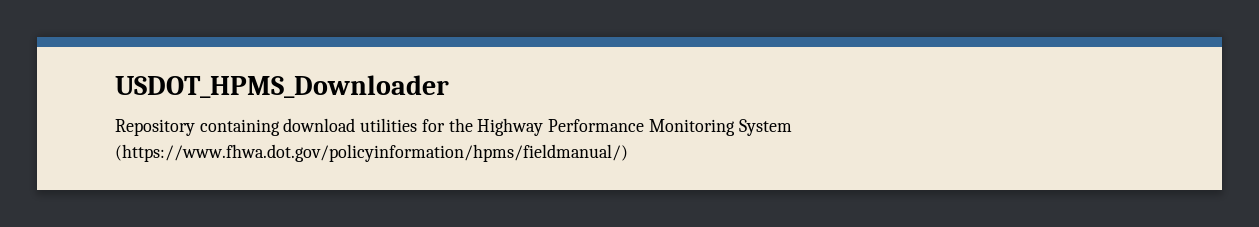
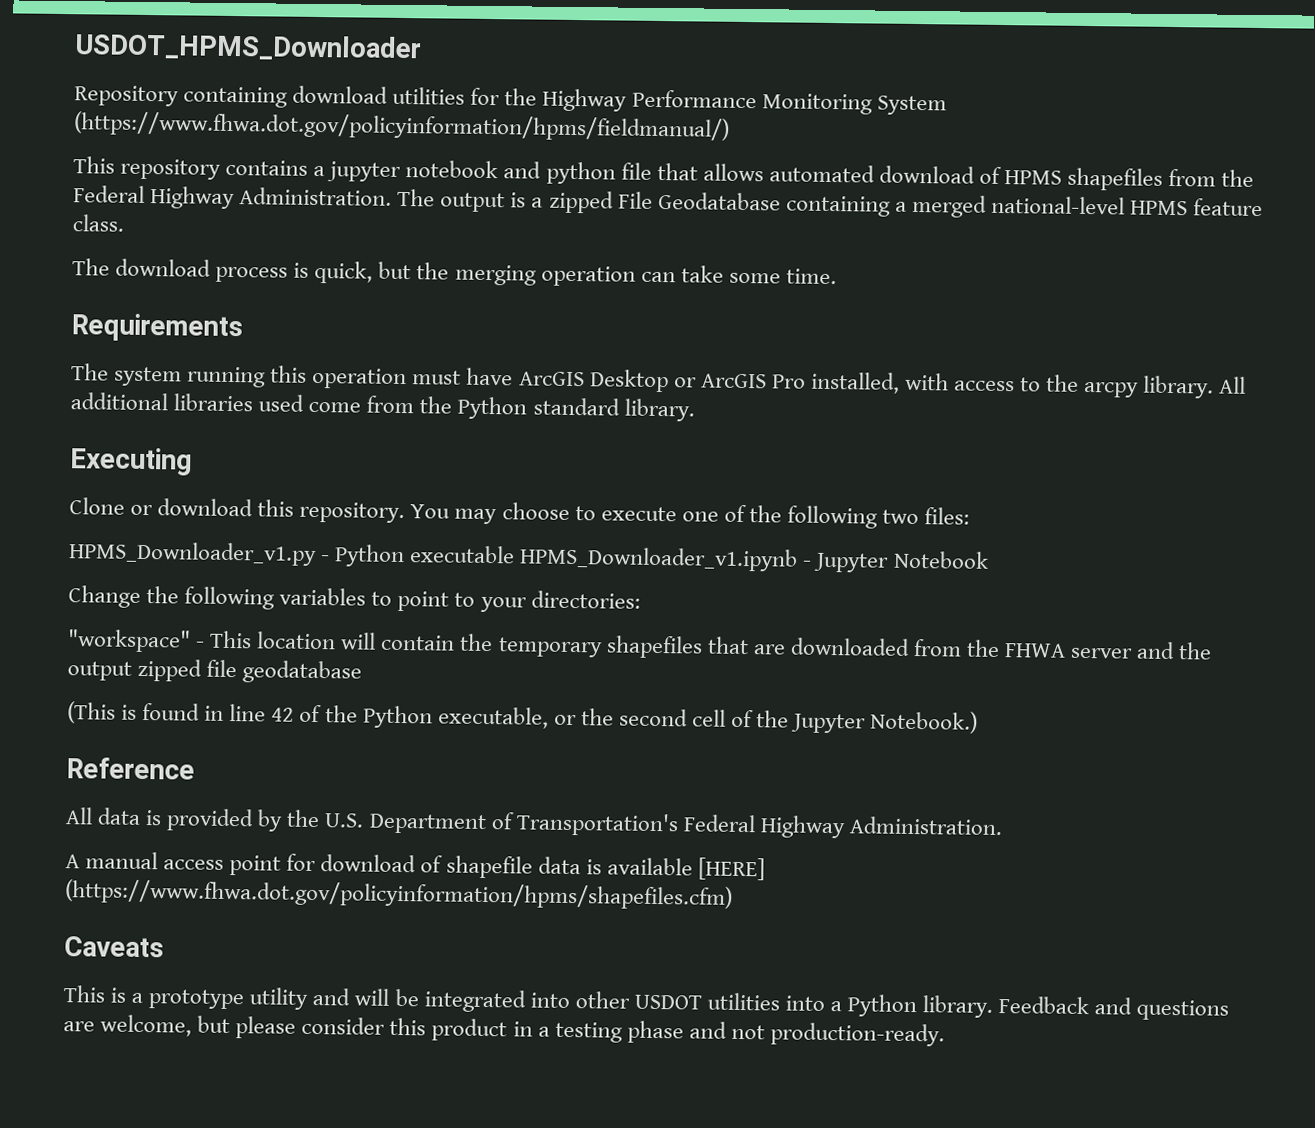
(628, 153) none -> [73,156,1255,191] [73,185,1264,218] [72,214,125,232] [72,258,837,287] [71,313,243,343] [71,363,1247,399] [70,392,695,422] [70,447,192,476] [69,497,971,529] [68,541,989,573] [68,585,641,613] [67,629,1213,660] [67,658,363,684] [67,701,979,734] [66,757,195,780] [65,807,1003,839] [65,851,765,881] [65,879,733,910] [64,936,164,958] [63,985,1230,1021] [63,1014,945,1047] // This repository contains a jupyter notebook and python file that allows automated download of HPMS shapefiles from the Federal Highway Administration. The output is a zipped File Geodatabase containing a merged national-level HPMS feature class. // The download process is quick, but the merging operation can take some time. // Requirements // The system running this operation must have ArcGIS Desktop or ArcGIS Pro installed, with access to the arcpy library. All additional libraries used come from the Python standard library. // Executing // Clone or download this repository. You may choose to execute one of the following two files: // HPMS_Downloader_v1.py - Python executable HPMS_Downloader_v1.ipynb - Jupyter Notebook // Change the following variables to point to your directories: // "workspace" - This location will contain the temporary shapefiles that are downloaded from the FHWA server and the output zipped file geodatabase // (This is found in line 42 of the Python executable, or the second cell of the Jupyter Notebook.) // Reference // All data is provided by the U.S. Department of Transportation's Federal Highway Administration. // A manual access point for download of shapefile data is available [HERE] (https://www.fhwa.dot.gov/policyinformation/hpms/shapefiles.cfm) // Caveats // This is a prototype utility and will be integrated into other USDOT utilities into a Python library. Feedback and questions are welcome, but please consider this product in a testing phase and not production-ready.

